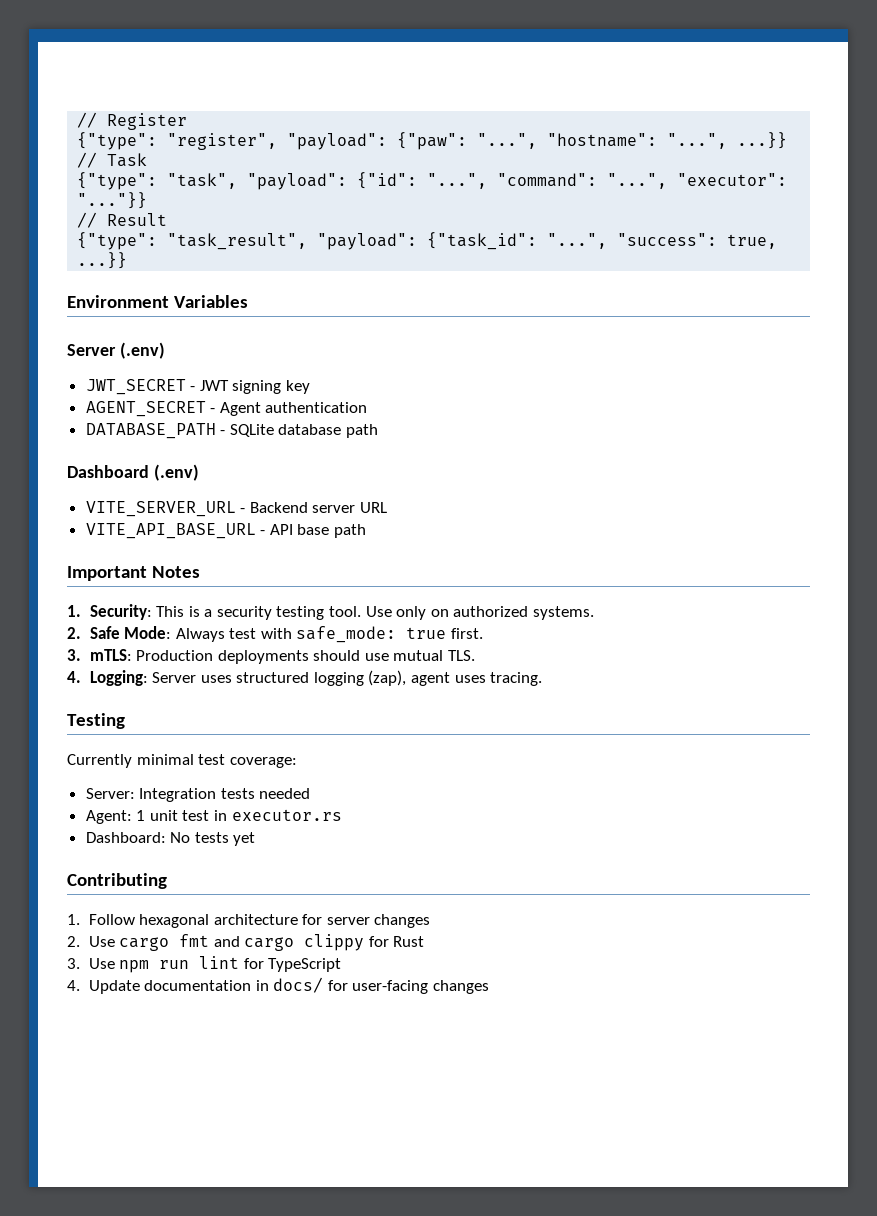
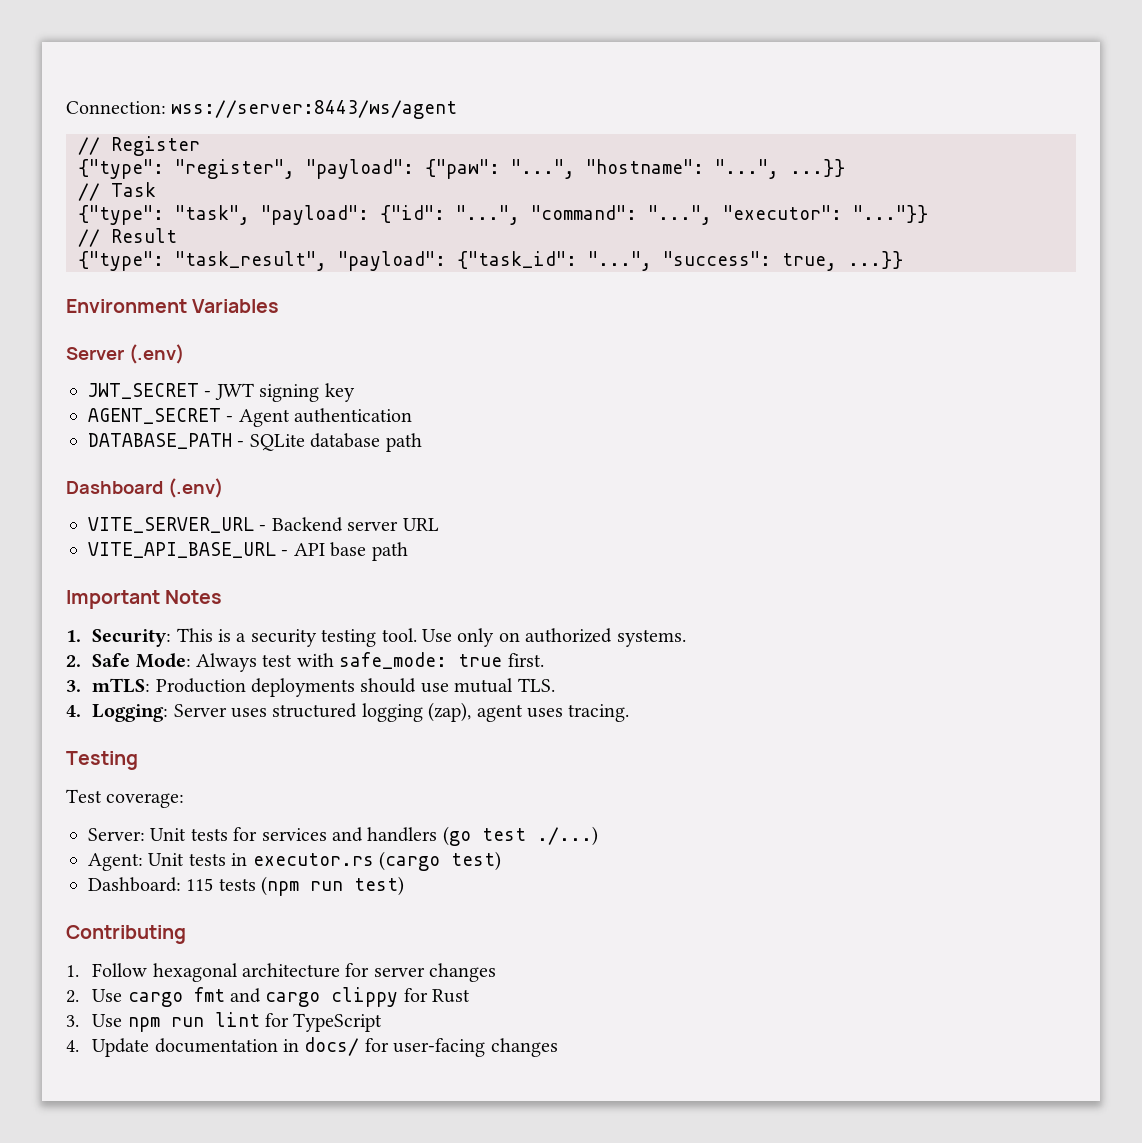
(77, 120) none -> [66,100,458,119] Connection: wss://server:8443/ws/agent //
[67,754,226,768] Currently minimal test -> [66,789,102,803] Test
[139,788,311,802] [85,810,210,824] Integration tests needed // Agent: 1 unit test -> [150,826,598,846] [88,853,226,871] Unit tests for services and handlers (go test ./...) // Agent: Unit tests
(342, 815) none -> [379,851,501,871] (cargo test)
[170,832,256,846] No tests yet -> [186,876,405,896] 115 tests (npm run test)

